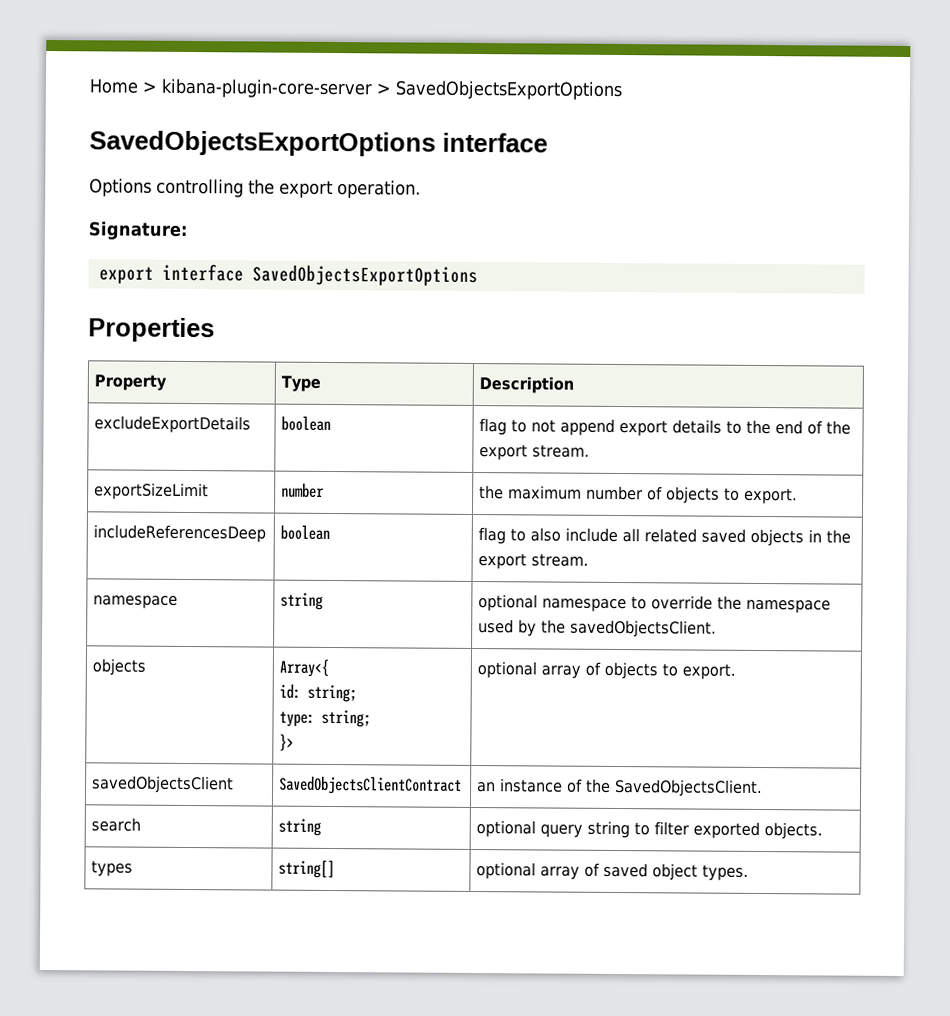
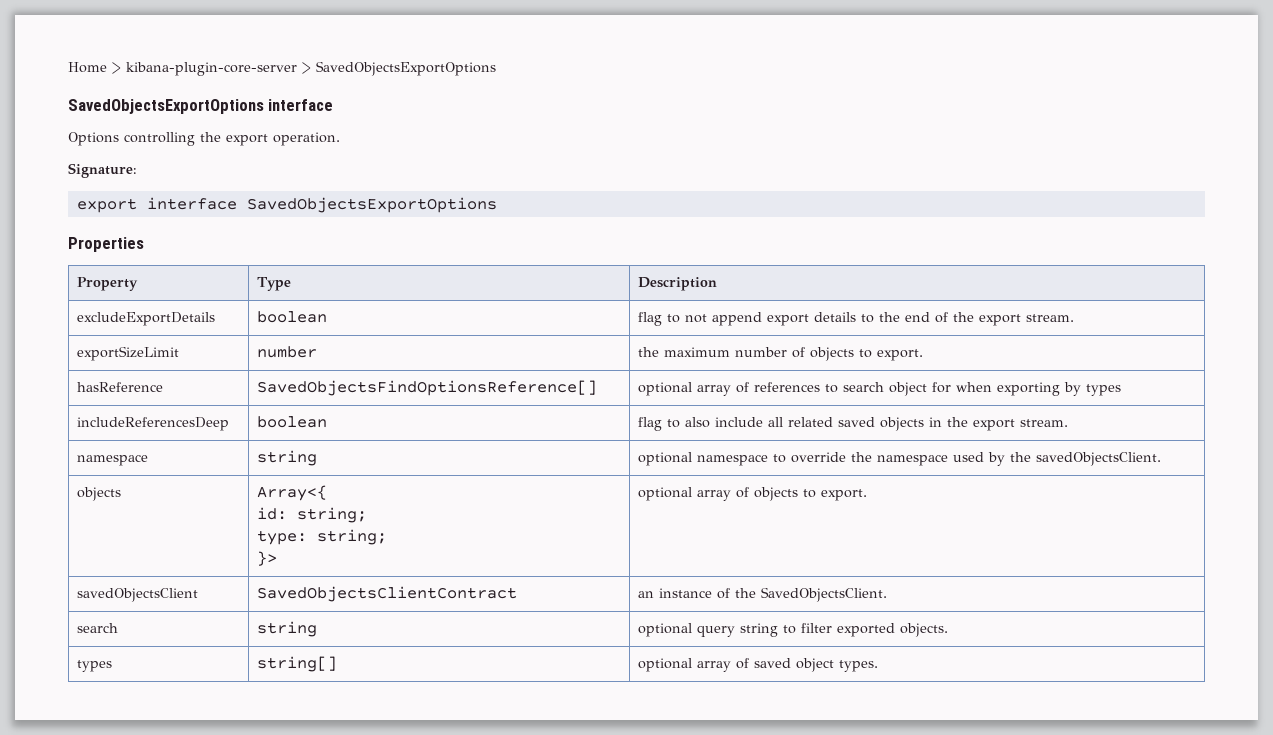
(799, 496) none -> [76,382,163,392] [256,380,597,396] [637,382,1121,396] // hasReference | SavedObjectsFindOptionsReference[] | optional array of references to search object for when exporting by types

